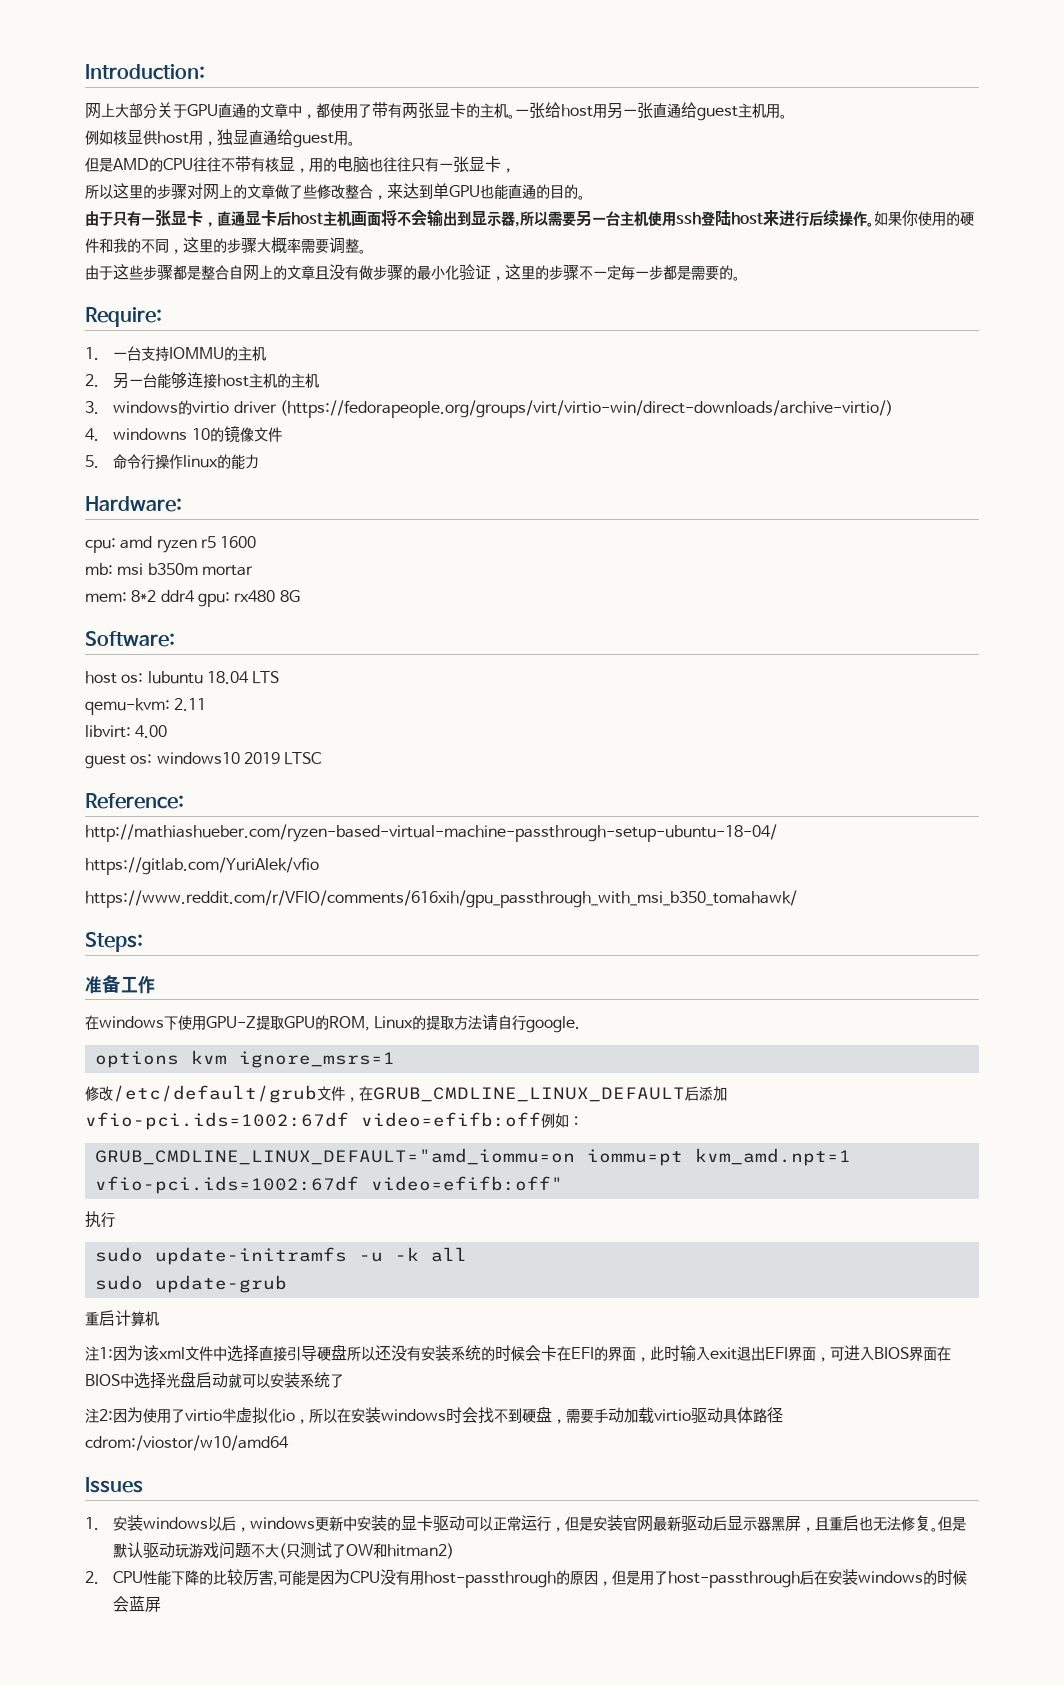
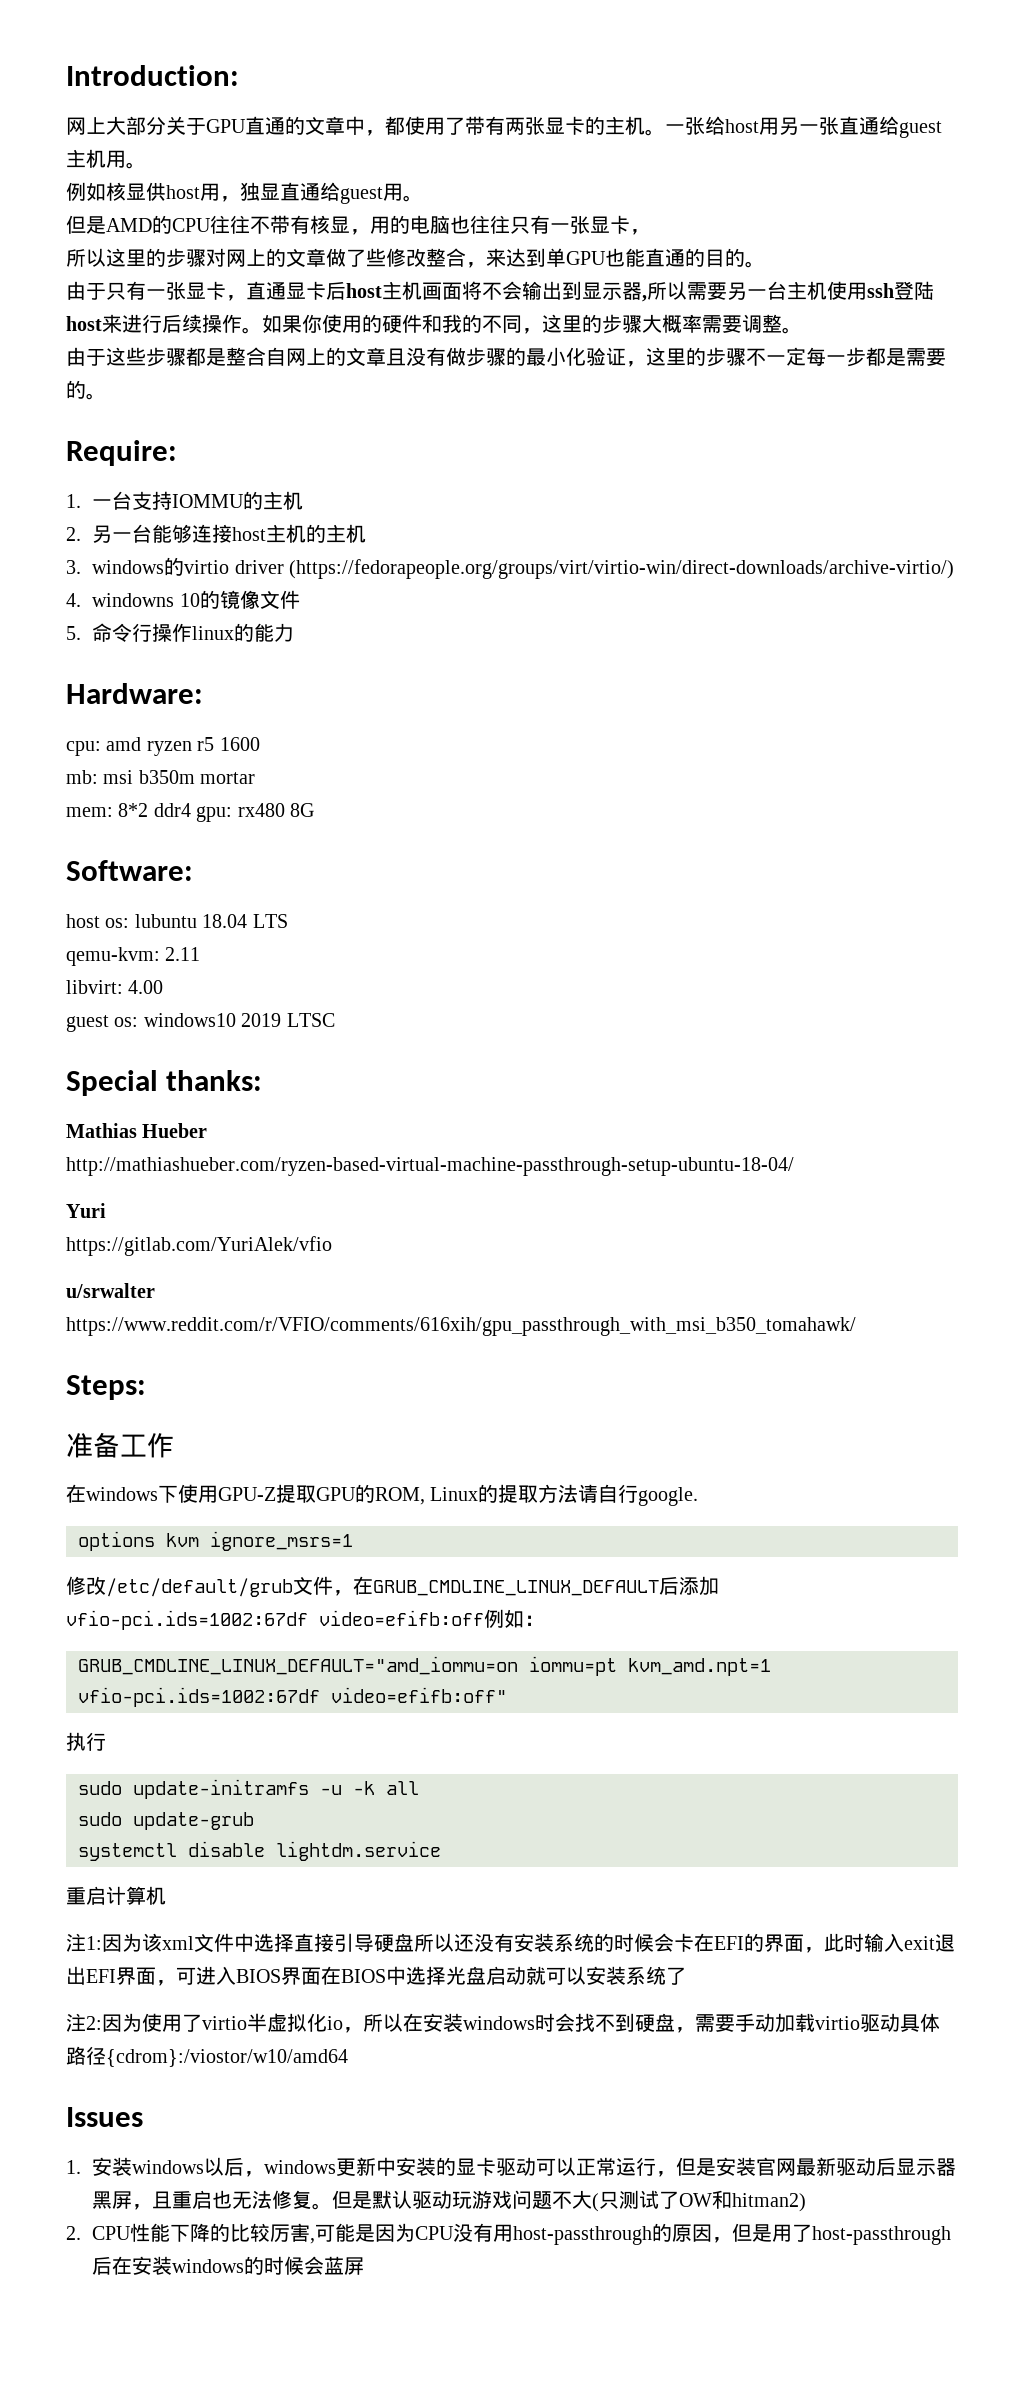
[85,793,184,809] Reference: -> [66,1070,263,1096] [66,1123,208,1138] Special thanks: // Mathias Hueber
(777, 833) none -> [66,1203,106,1218] // Yuri
(319, 866) none -> [66,1283,155,1298] // u/srwalter
(287, 1284) none -> [78,1841,441,1861] // systemctl disable lightdm.service
[85,1435,289,1451] cdrom:/viostor/w10/amd64 -> [106,2049,348,2067] {cdrom}:/viostor/w10/amd64

